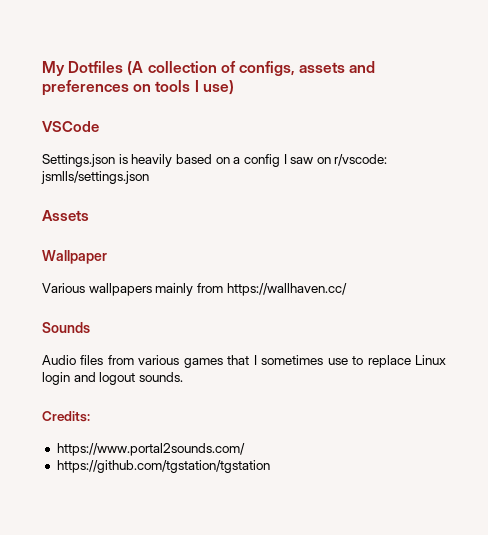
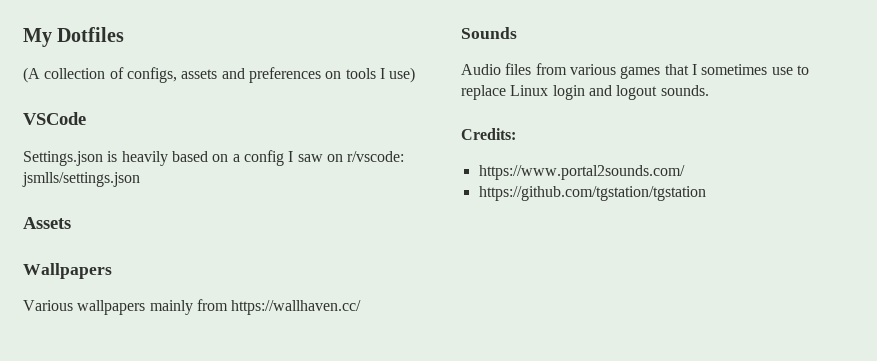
(124, 67) none -> (125, 34) //
[42,250,107,264] Wallpaper -> [23,263,112,279] Wallpapers

